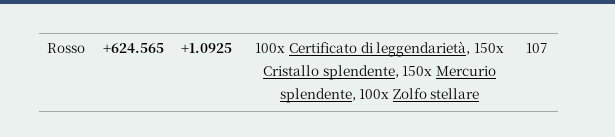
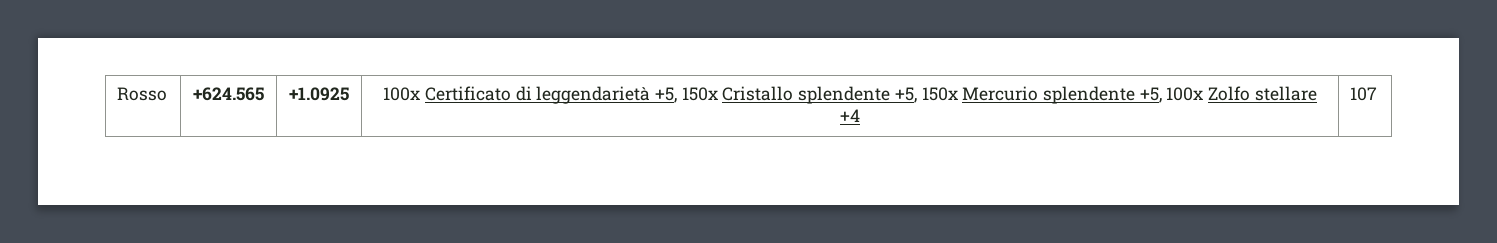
[376,41,504,57] [263,65,496,80] [279,88,356,103] leggendarietà, 150x Cristallo splendente, 150x Mercurio splendente, -> [536,86,1162,104] leggendarietà +5, 150x Cristallo splendente +5, 150x Mercurio splendente +5,
(480, 93) none -> [840,109,860,122] +4

